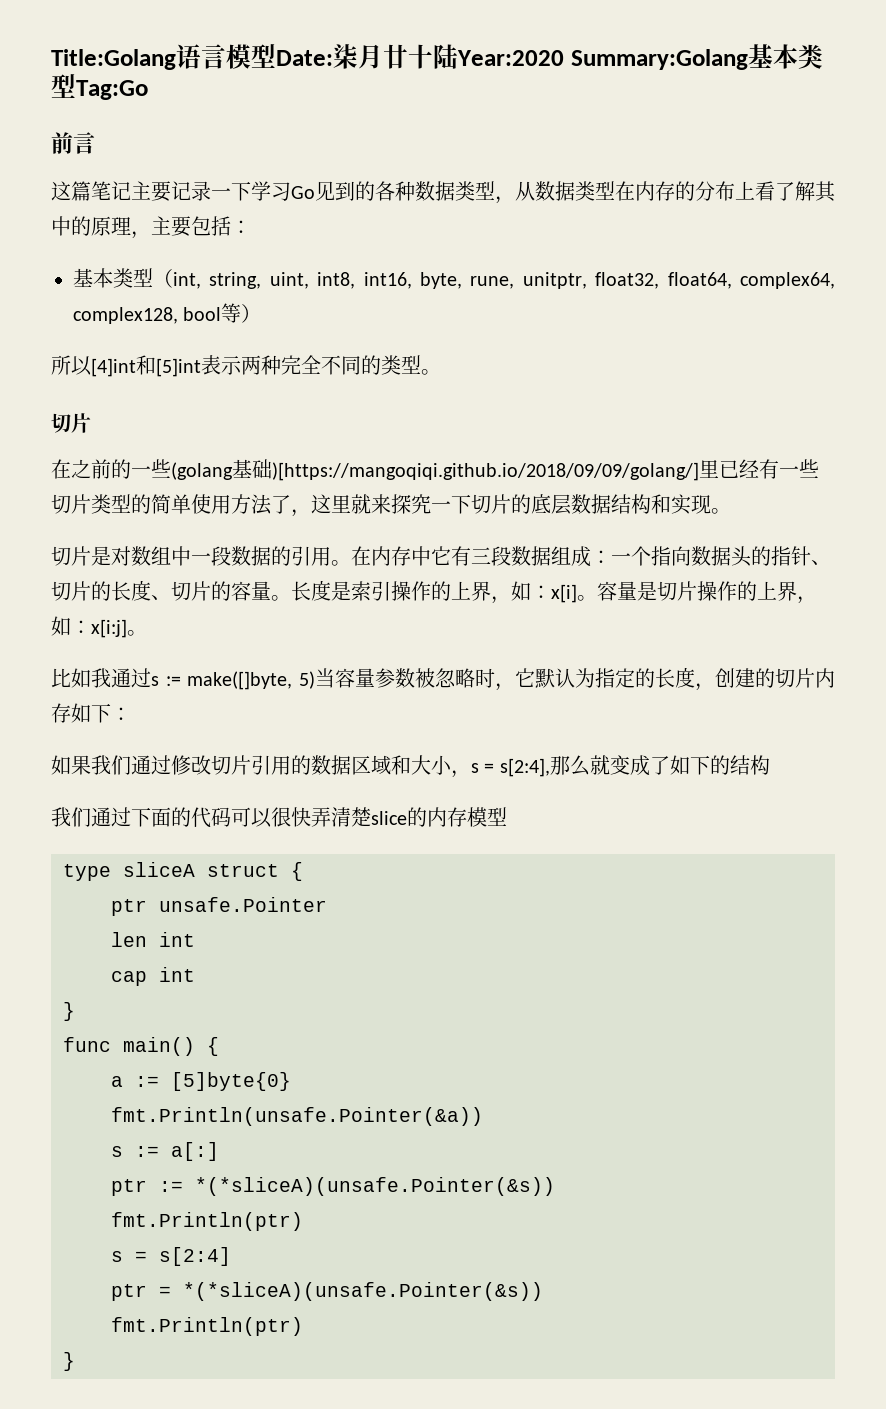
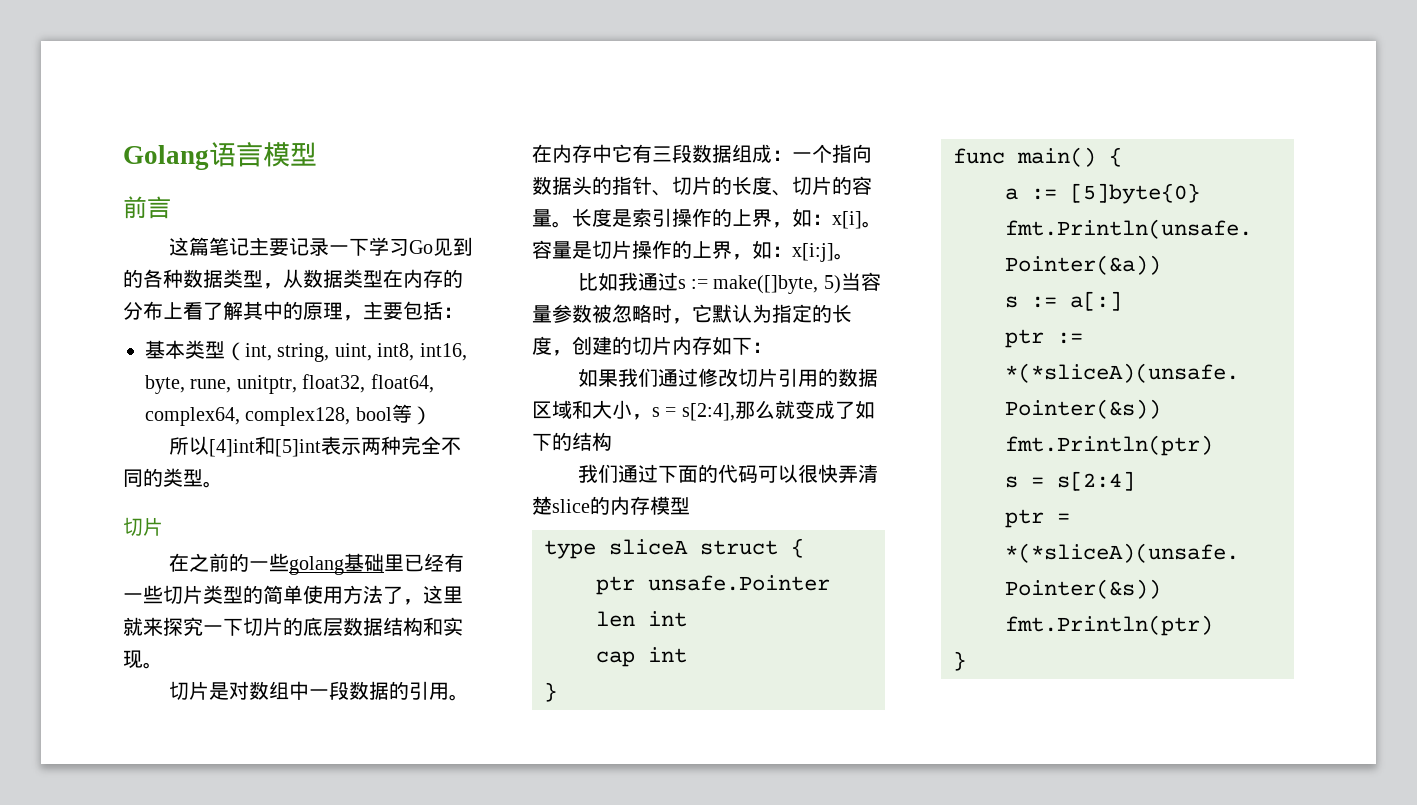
[51,49,176,70] Title:Golang -> [123,145,209,170] Golang
[276,43,823,70] [51,74,148,100] Date:柒月廿十陆Year:2020 Summary:Golang基本类型Tag:Go -> (317, 154) none
[171,459,699,481] (golang基础)[https://mangoqiqi.github.io/2018/09/09/golang/] -> [288,553,384,575] golang基础

